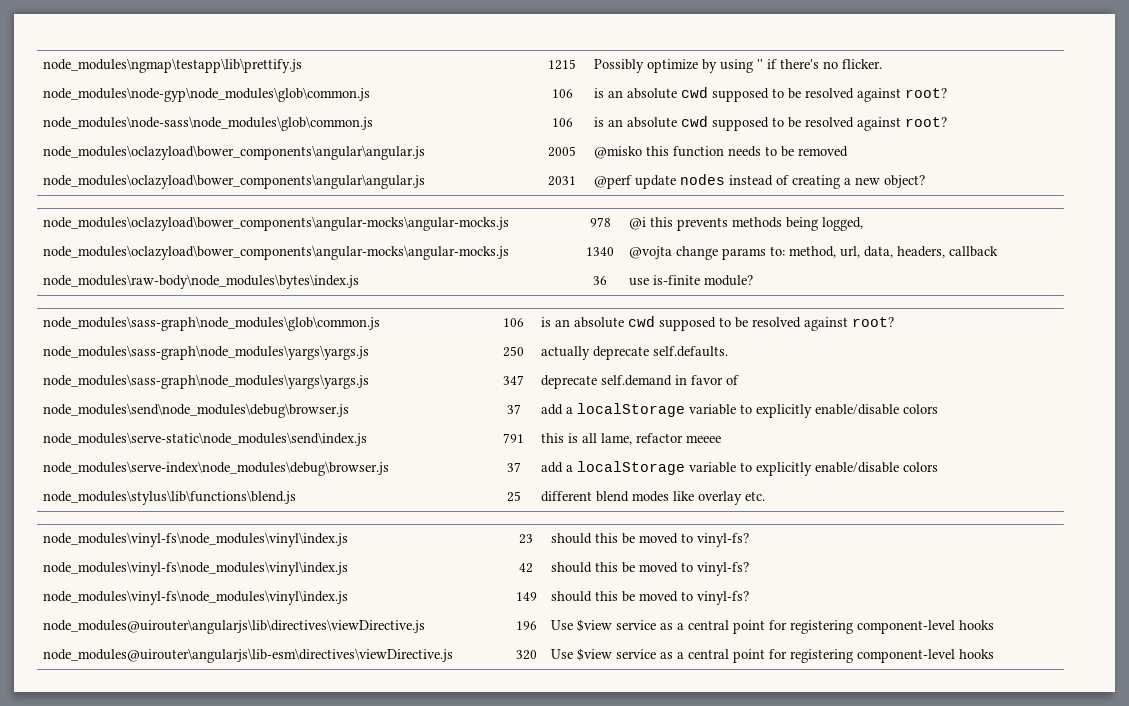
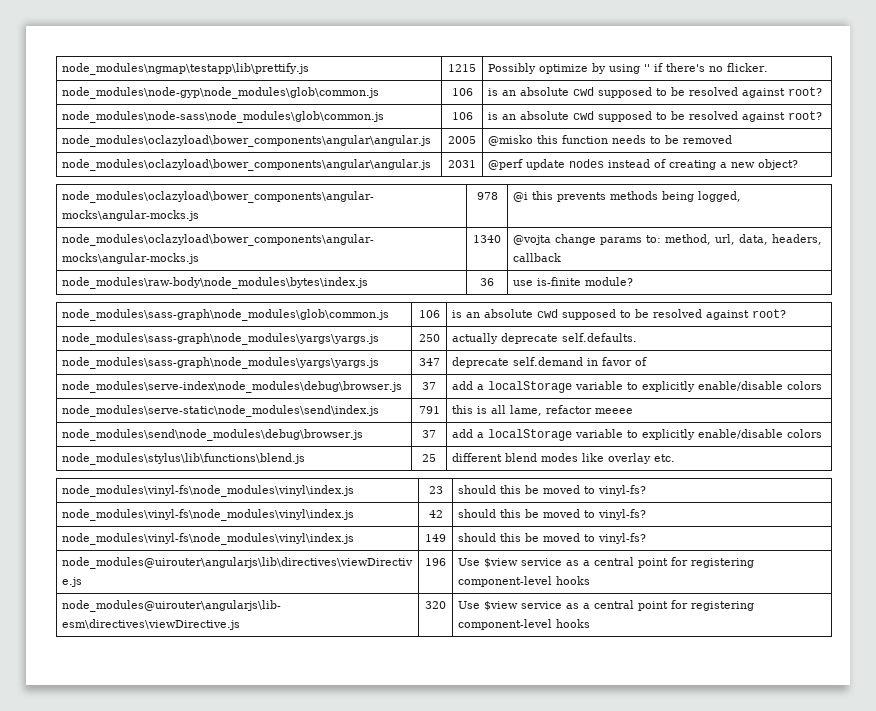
[43,403,350,418] node_modules\send\node_modules\debug\browser.js -> [61,381,402,393] node_modules\serve-index\node_modules\debug\browser.js
[43,461,390,476] node_modules\serve-index\node_modules\debug\browser.js -> [61,429,363,441] node_modules\send\node_modules\debug\browser.js

